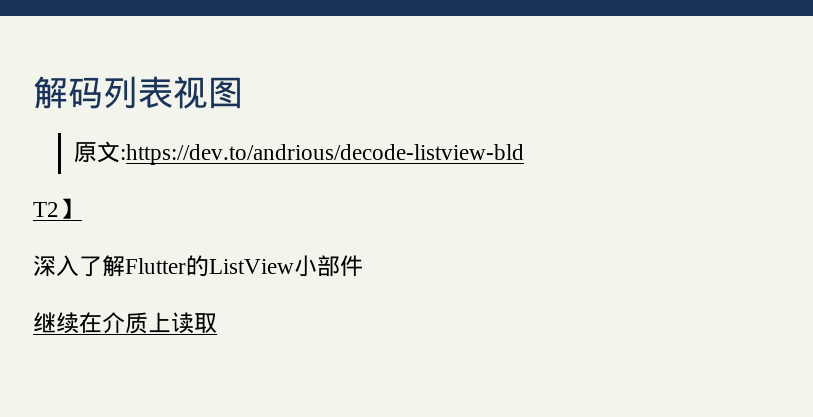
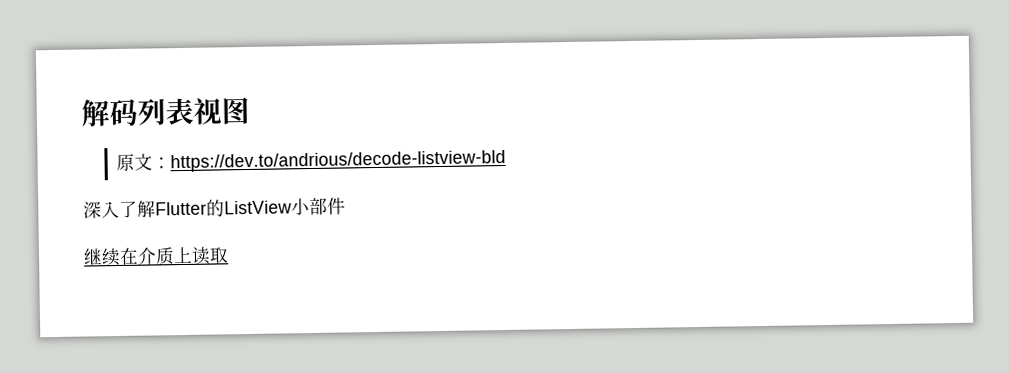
[119,144,524,165] [33,198,82,219] :https://dev.to/andrious/decode-listview-bld // T2】 -> [152,149,507,173] ：https://dev.to/andrious/decode-listview-bld

